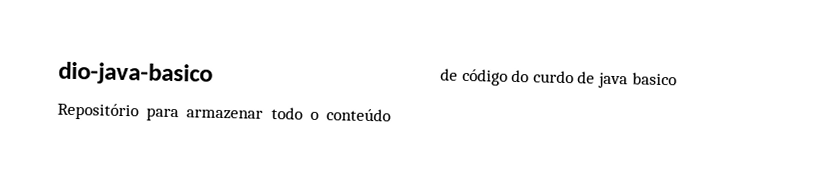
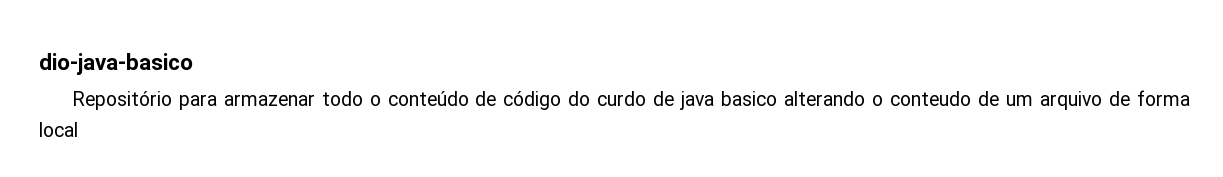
(677, 79) none -> [784,90,1190,110] [39,122,78,137] alterando o conteudo de um arquivo de forma local

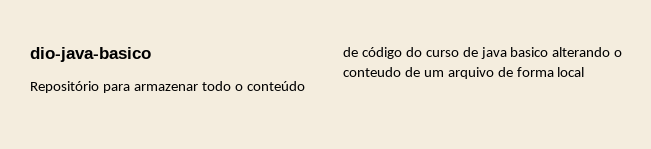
[597,91,647,106] curdo -> [425,50,459,57] curso

